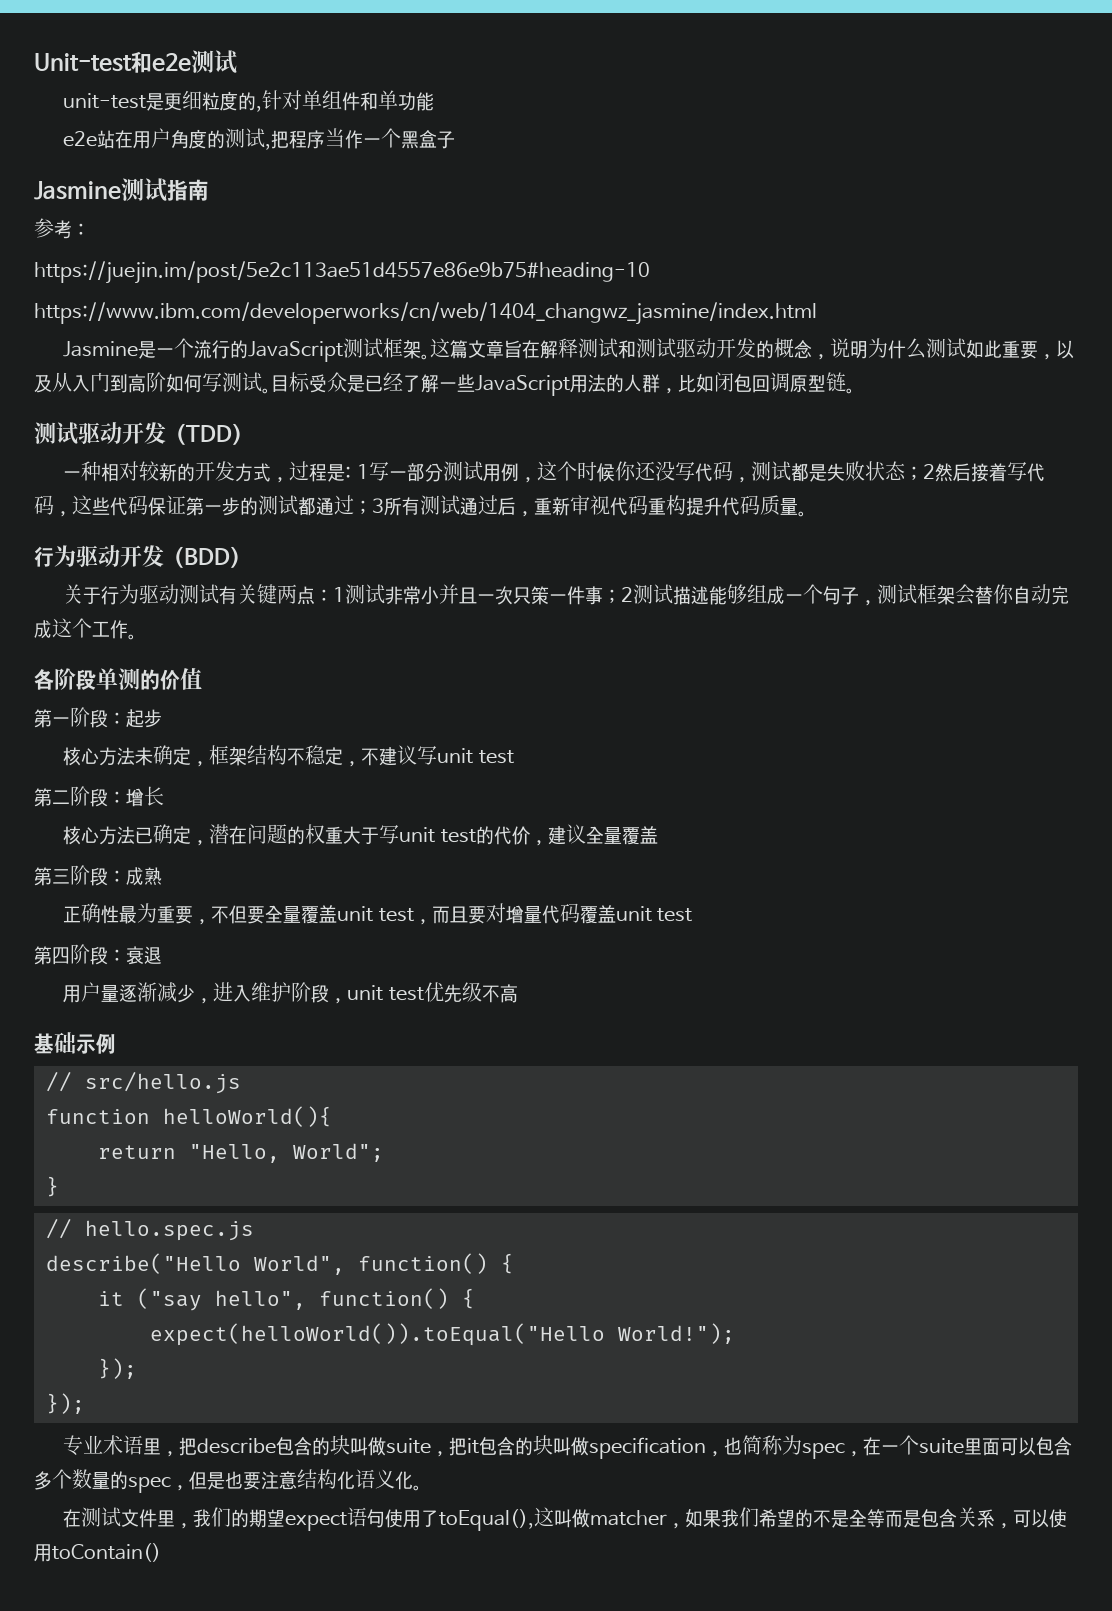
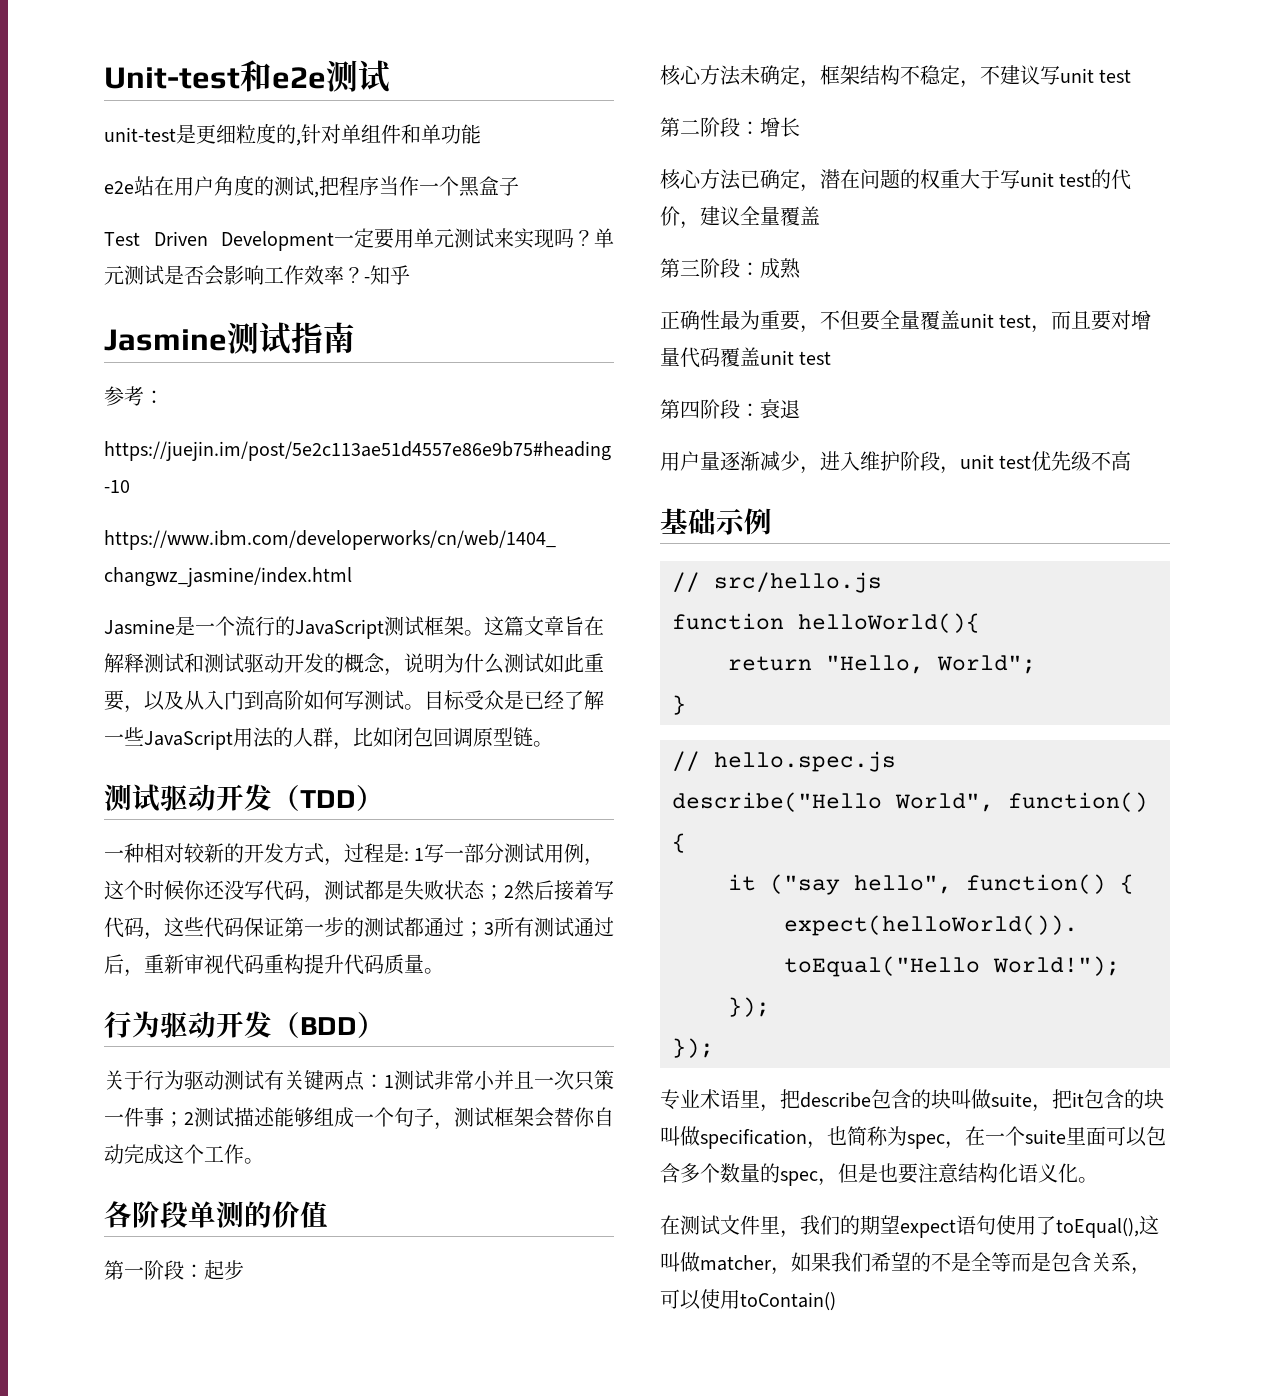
(456, 140) none -> [104,228,614,251] [104,265,410,286] // Test Driven Development一定要用单元测试来实现吗？单元测试是否会影响工作效率？-知乎

